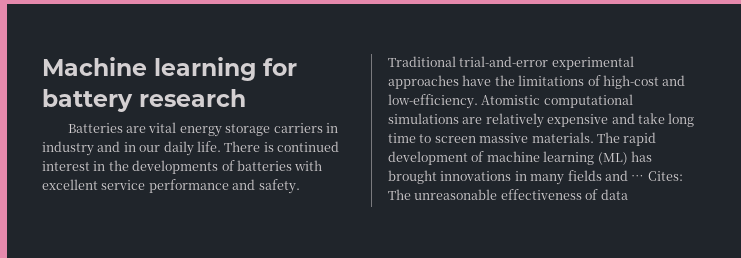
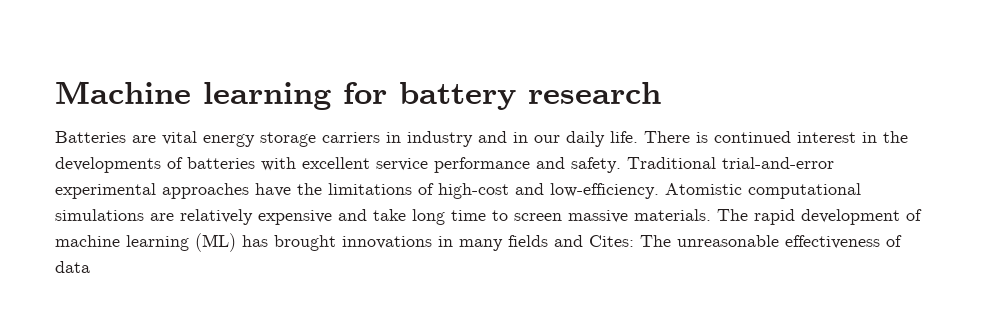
[631,175,645,181] … -> (583, 241) none

